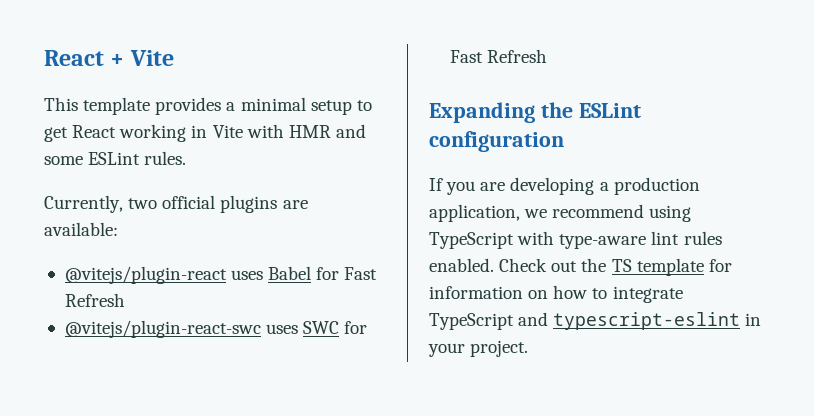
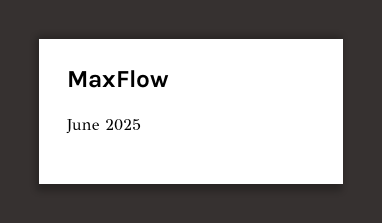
[44,50,174,66] [44,97,372,115] [44,124,366,142] [44,151,187,165] [44,195,308,213] [44,222,118,236] [64,266,378,284] [64,293,125,307] [64,320,368,338] [449,49,548,63] [429,102,641,123] [429,131,564,152] [429,177,700,195] [429,204,692,222] [429,231,722,249] [429,258,732,276] [429,285,683,303] [429,312,762,330] [428,340,529,357] React + Vite // This template provides a minimal setup to get React working in Vite with HMR and some ESLint rules. // Currently, two official plugins are available: // @vitejs/plugin-react uses Babel for Fast Refresh // @vitejs/plugin-react-swc uses SWC for Fast Refresh // Expanding the ESLint configuration // If you are developing a production application, we recommend using TypeScript with type-aware lint rules enabled. Check out the TS template for information on how to integrate TypeScript and typescript-eslint in your project. -> [67,70,169,88] [66,119,141,134] MaxFlow // June 2025

